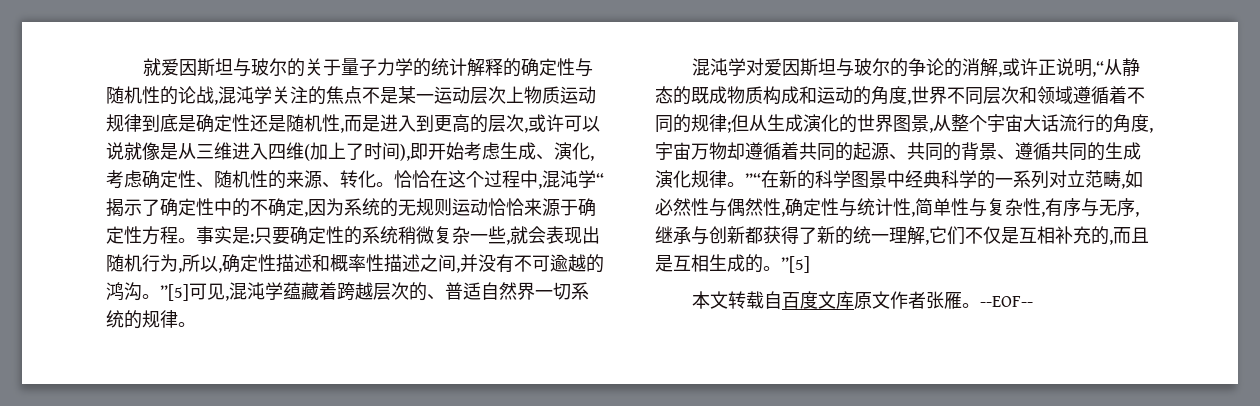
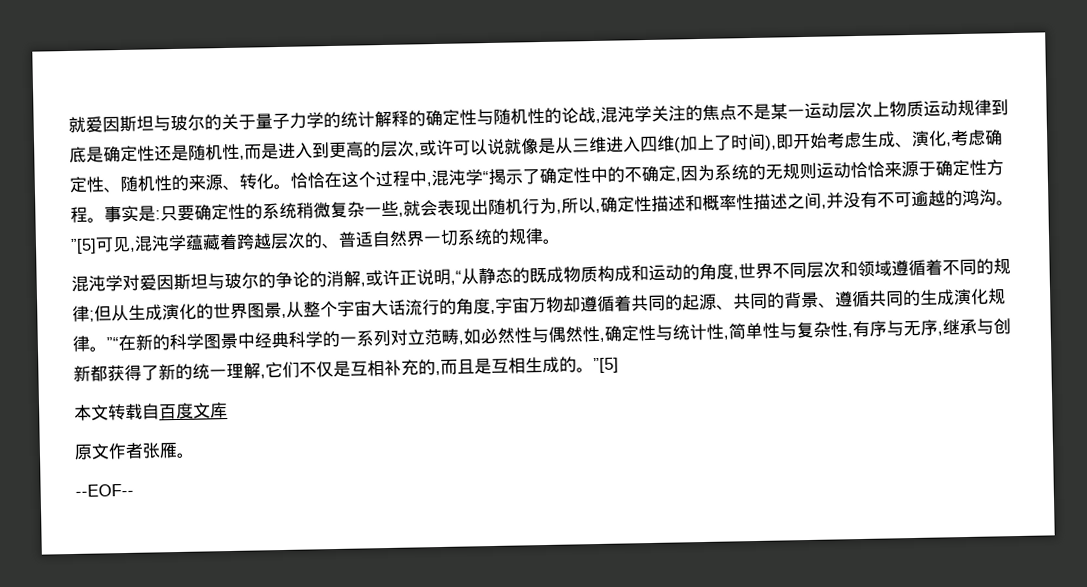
(854, 300) none -> (228, 410) //
(980, 305) none -> (195, 455) //

